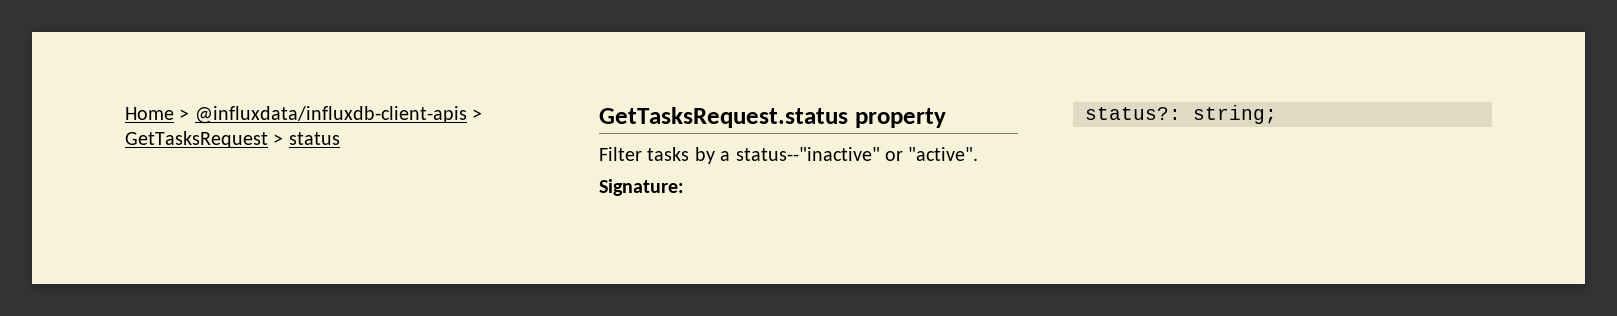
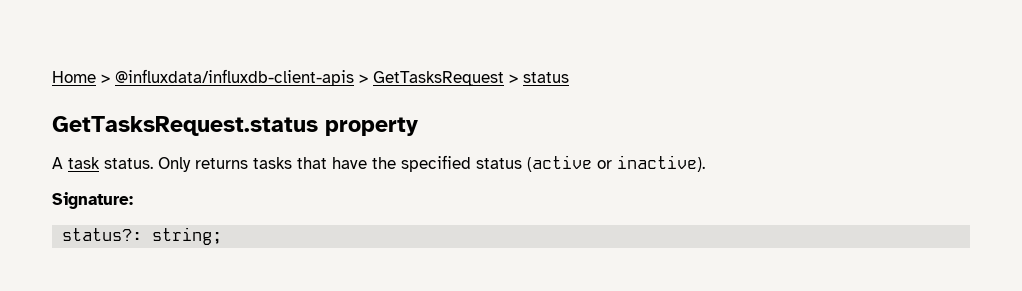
[599,147,979,164] Filter tasks by a status--"inactive" or "active". -> [52,155,705,172] A task status. Only returns tasks that have the specified status (active or inactive).

